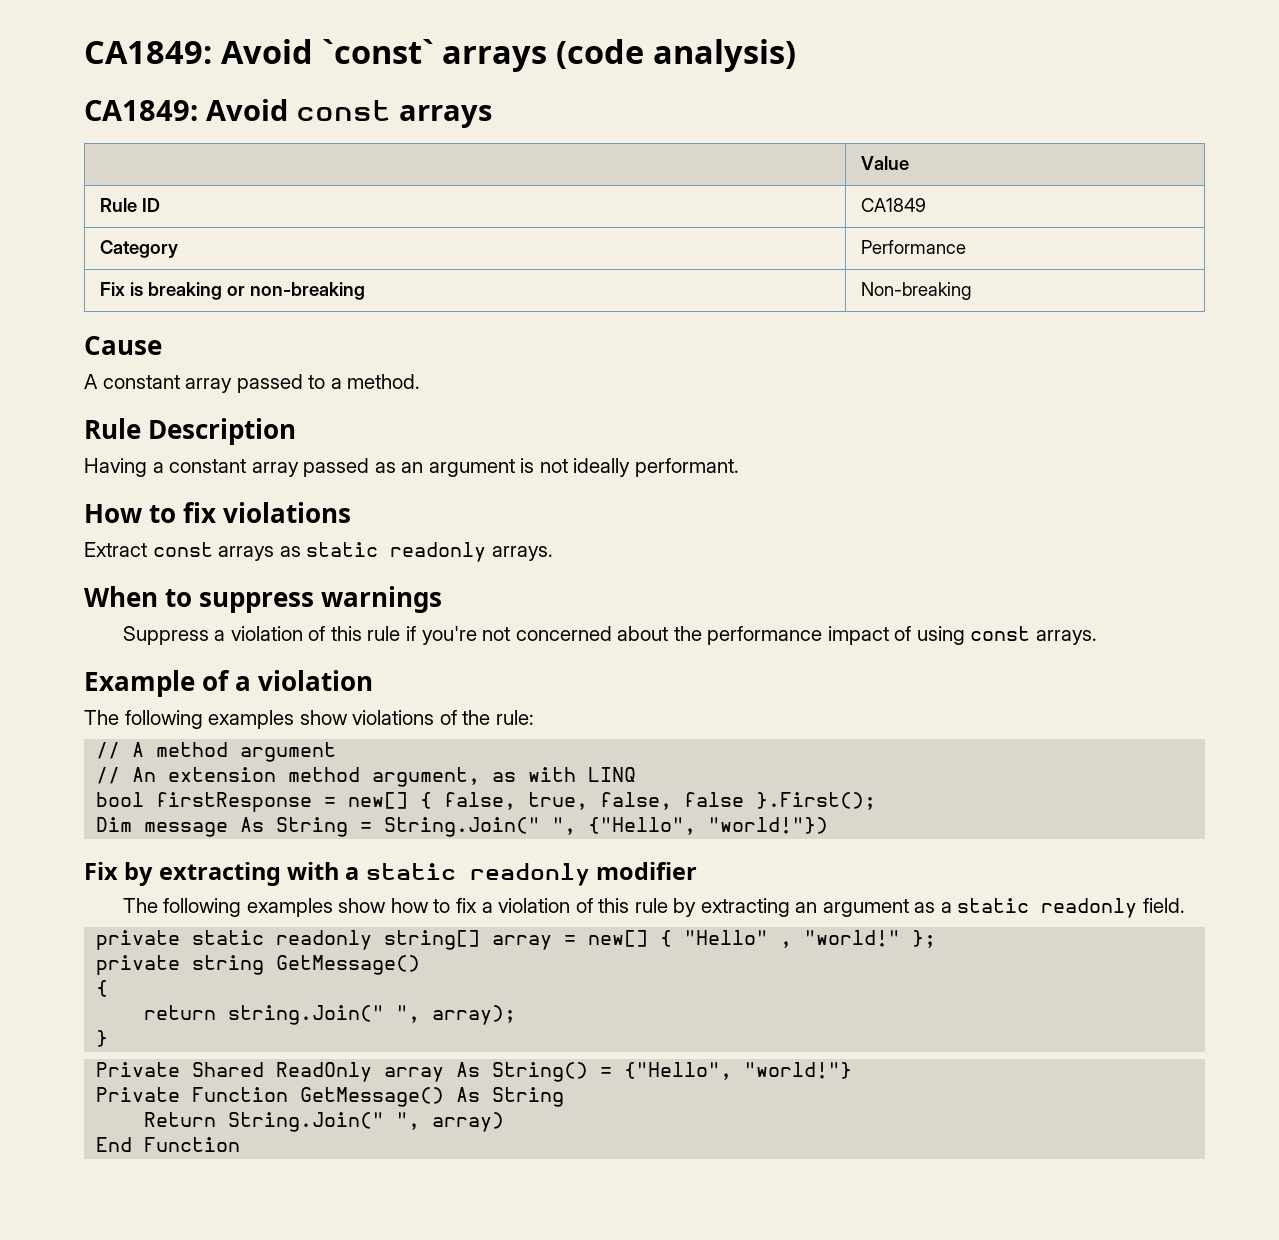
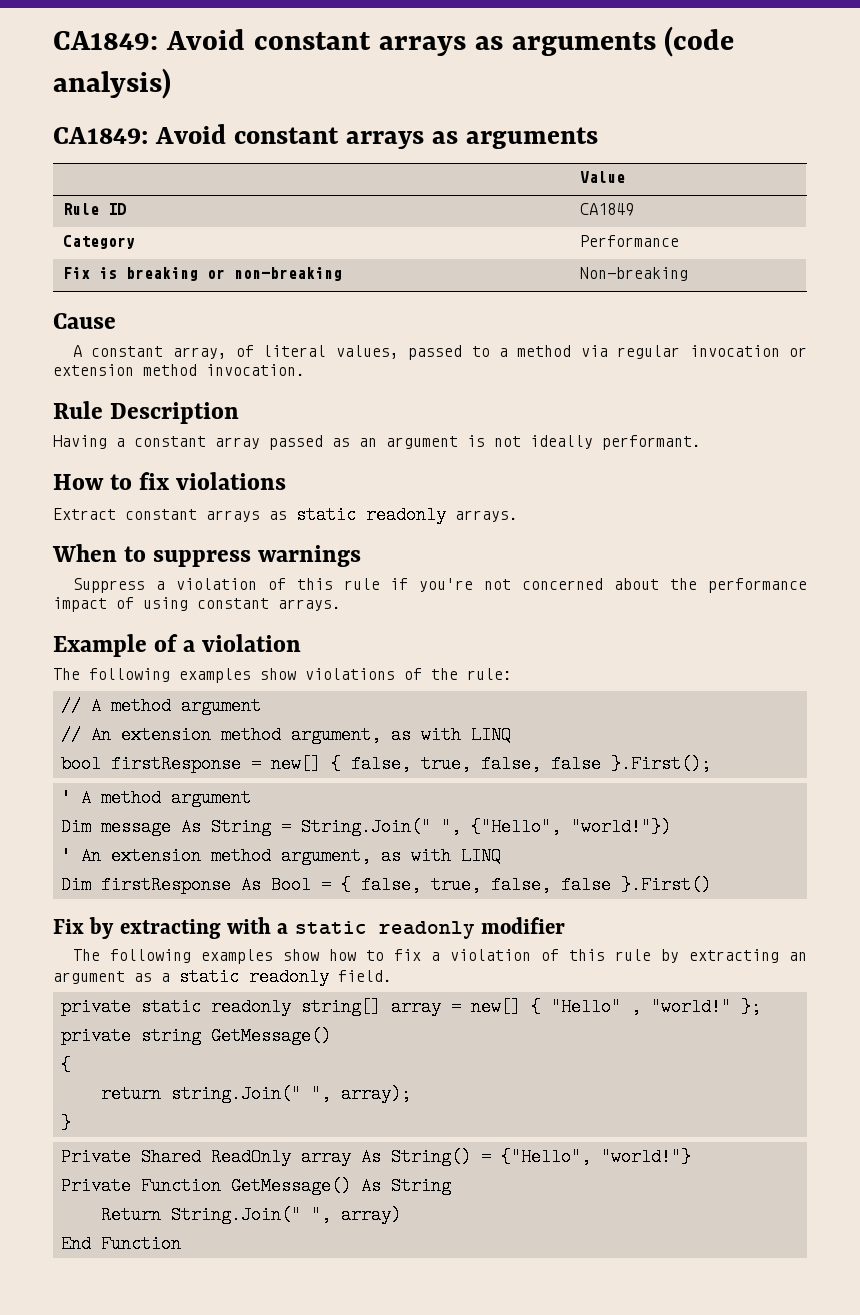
[84,39,548,72] CA1849: Avoid `const` arrays -> [53,29,656,56] CA1849: Avoid constant arrays as arguments
[296,100,492,128] const arrays -> [233,127,598,149] constant arrays as arguments
[185,374,421,393] array passed to a method. -> [172,345,807,360] [53,364,305,376] array, of literal values, passed to a method via regular invocation or extension method invocation.
[152,542,213,557] const -> [125,509,197,520] constant
[970,626,1031,641] const -> [197,598,269,609] constant
(877, 801) none -> [60,789,251,807] // ' A method argument
(829, 825) none -> [60,847,501,865] [60,876,711,894] // ' An extension method argument, as with LINQ // Dim firstResponse As Bool = { false, true, false, false }.First()

